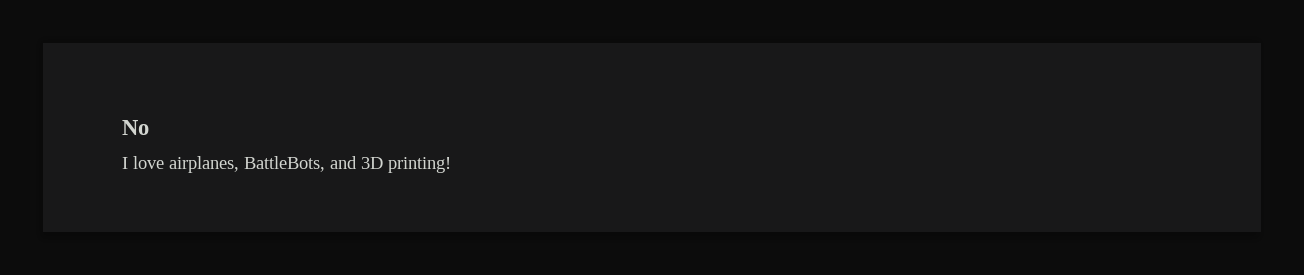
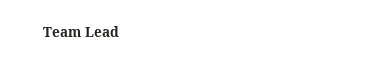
[122,120,149,135] [122,156,451,173] No // I love airplanes, BattleBots, and 3D printing! -> [43,26,119,37] Team Lead

